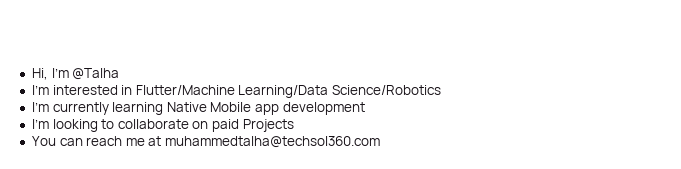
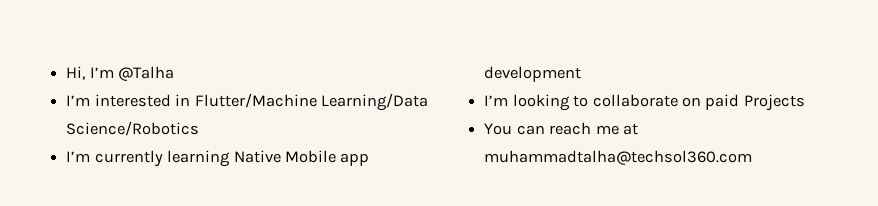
[165,136,381,148] muhammedtalha@techsol360.com -> [484,150,753,165] muhammadtalha@techsol360.com

